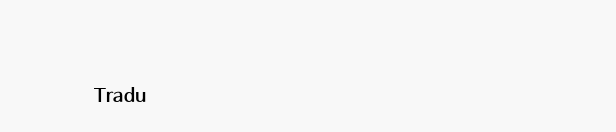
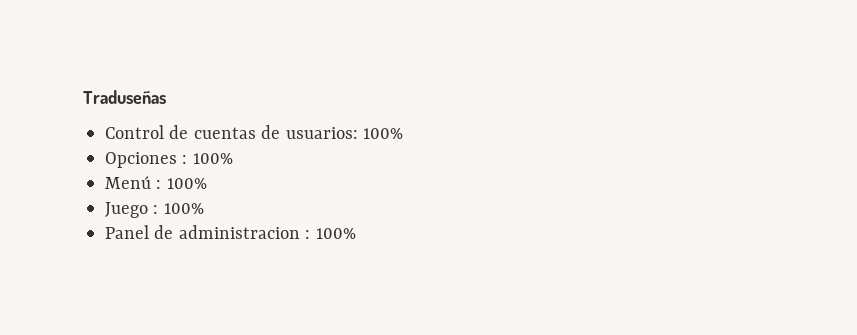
[94,87,146,102] Tradu -> [83,90,166,104] [105,125,403,139] [105,152,233,168] [105,176,207,189] [105,202,204,218] [105,225,356,239] Traduseñas // Control de cuentas de usuarios: 100% // Opciones : 100% // Menú : 100% // Juego : 100% // Panel de administracion : 100%

